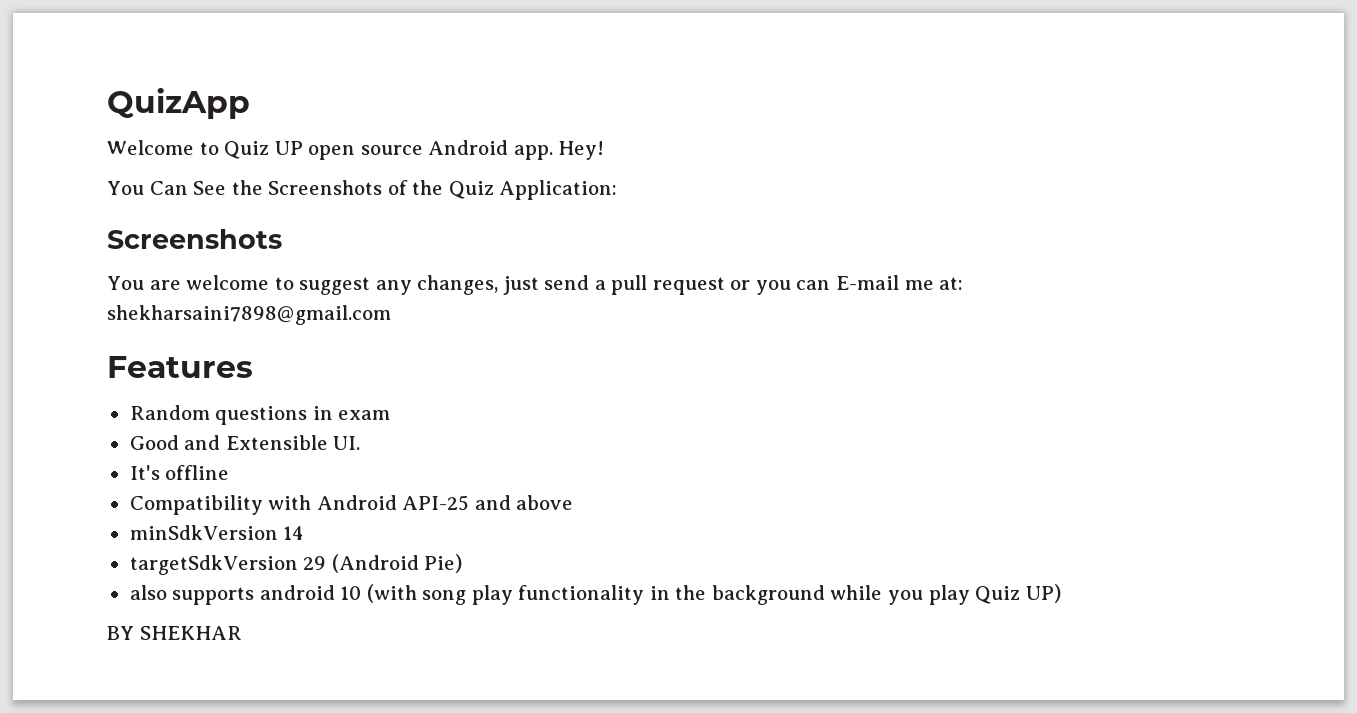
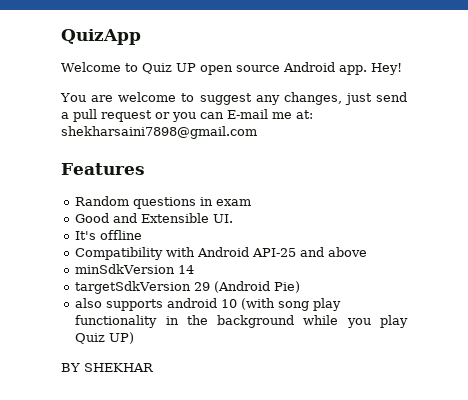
[107,180,618,200] [107,229,282,249] // You Can See the Screenshots of the Quiz Application: // Screenshots -> (402, 69) none

